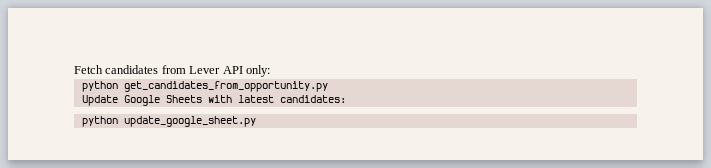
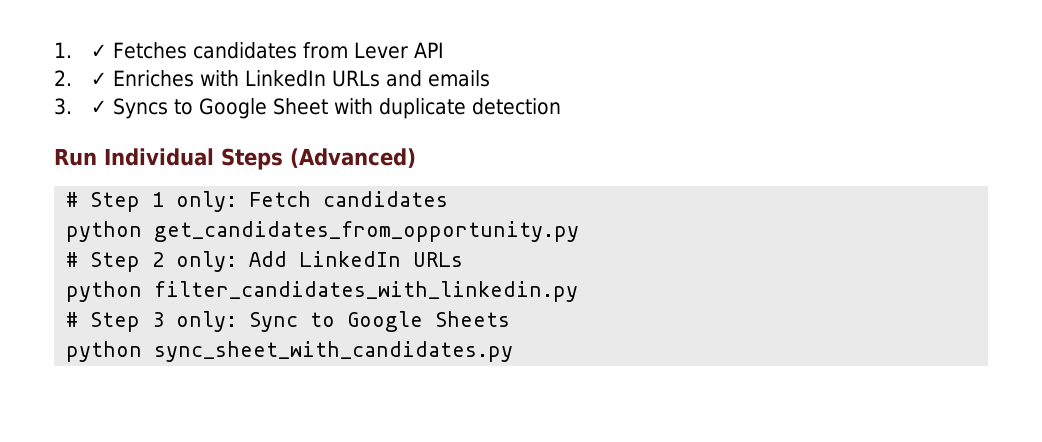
[74,65,103,74] Fetch -> [54,42,187,59] 1. ✓ Fetches
[245,65,270,77] only: -> [54,70,490,87] [54,98,561,119] [54,148,416,170] [66,191,449,212] // 2. ✓ Enriches with LinkedIn URLs and emails // 3. ✓ Syncs to Google Sheet with duplicate detection // Run Individual Steps (Advanced) // # Step 1 only: Fetch candidates
[81,95,118,106] Update -> [66,251,464,272] [66,281,579,302] [66,311,336,332] # Step 2 only: Add LinkedIn URLs // python filter_candidates_with_linkedin.py // # Step 3 only: Sync to
[207,95,346,103] [81,116,256,127] with latest candidates: // python update_google_sheet.py -> [66,341,514,362] // python sync_sheet_with_candidates.py

